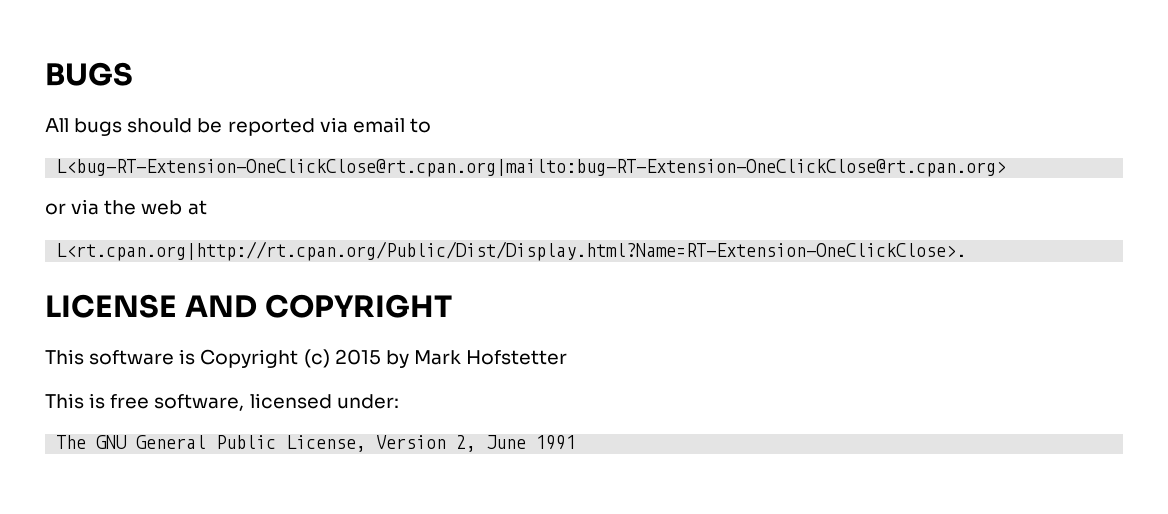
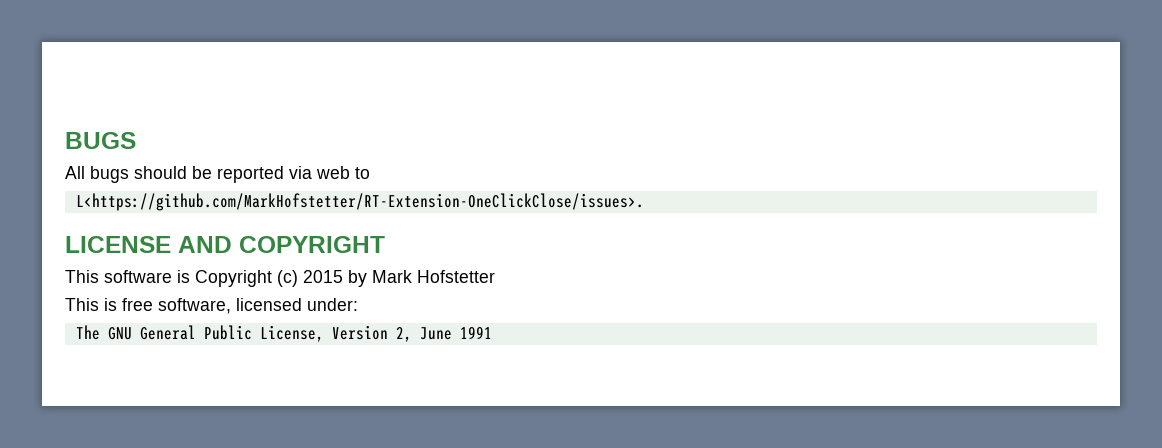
[352,117,405,133] email -> [316,166,350,179] web
[56,159,1007,177] [45,199,207,215] [56,241,967,261] L<bug-RT-Extension-OneClickClose@rt.cpan.org|mailto:bug-RT-Extension-OneClickClose@rt.cpan.org> // or via the web at // L<rt.cpan.org|http://rt.cpan.org/Public/Dist/Display.html?Name=RT-Extension-OneClickClose>. -> [75,193,644,211] L<https://github.com/MarkHofstetter/RT-Extension-OneClickClose/issues>.

